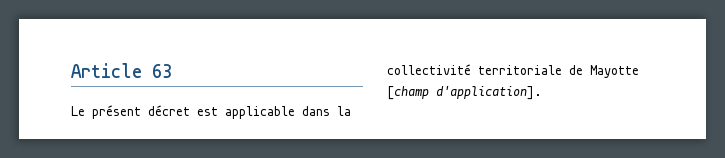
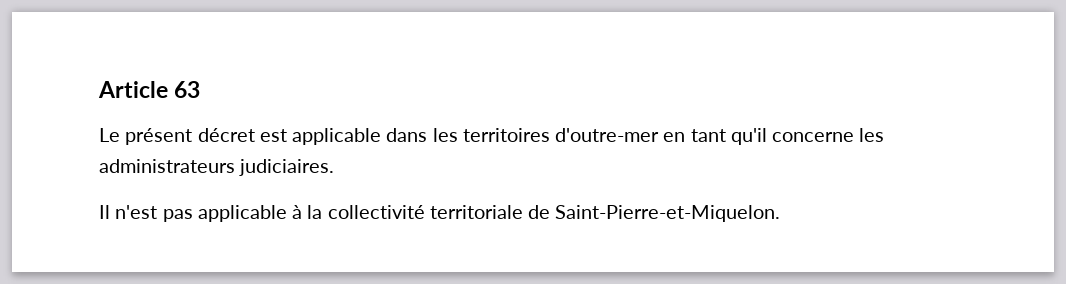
(330, 111) none -> [432,128,885,145] [99,159,335,176] [99,205,303,222] les territoires d'outre-mer en tant qu'il concerne les administrateurs judiciaires. // Il n'est pas applicable à
[590,65,639,78] [387,86,542,100] Mayotte [champ d'application]. -> [555,205,781,222] Saint-Pierre-et-Miquelon.

